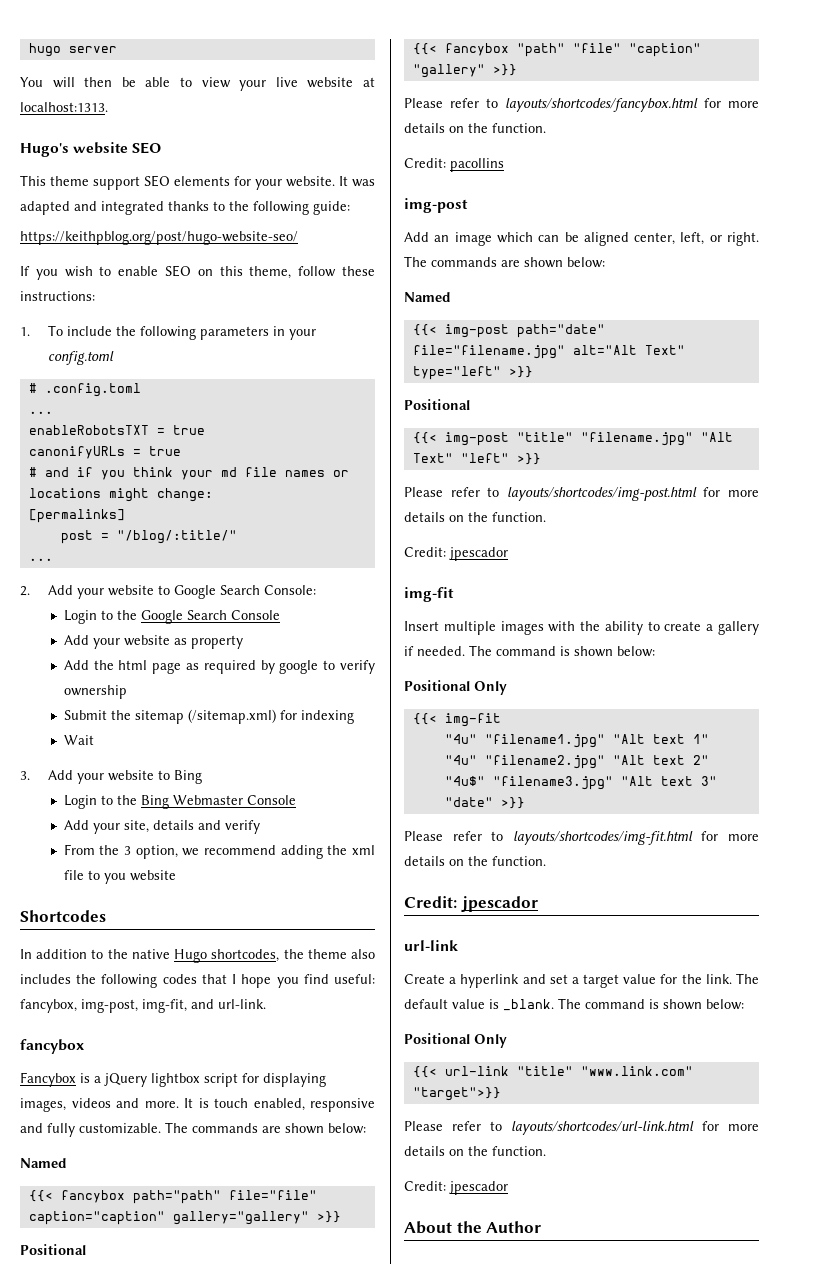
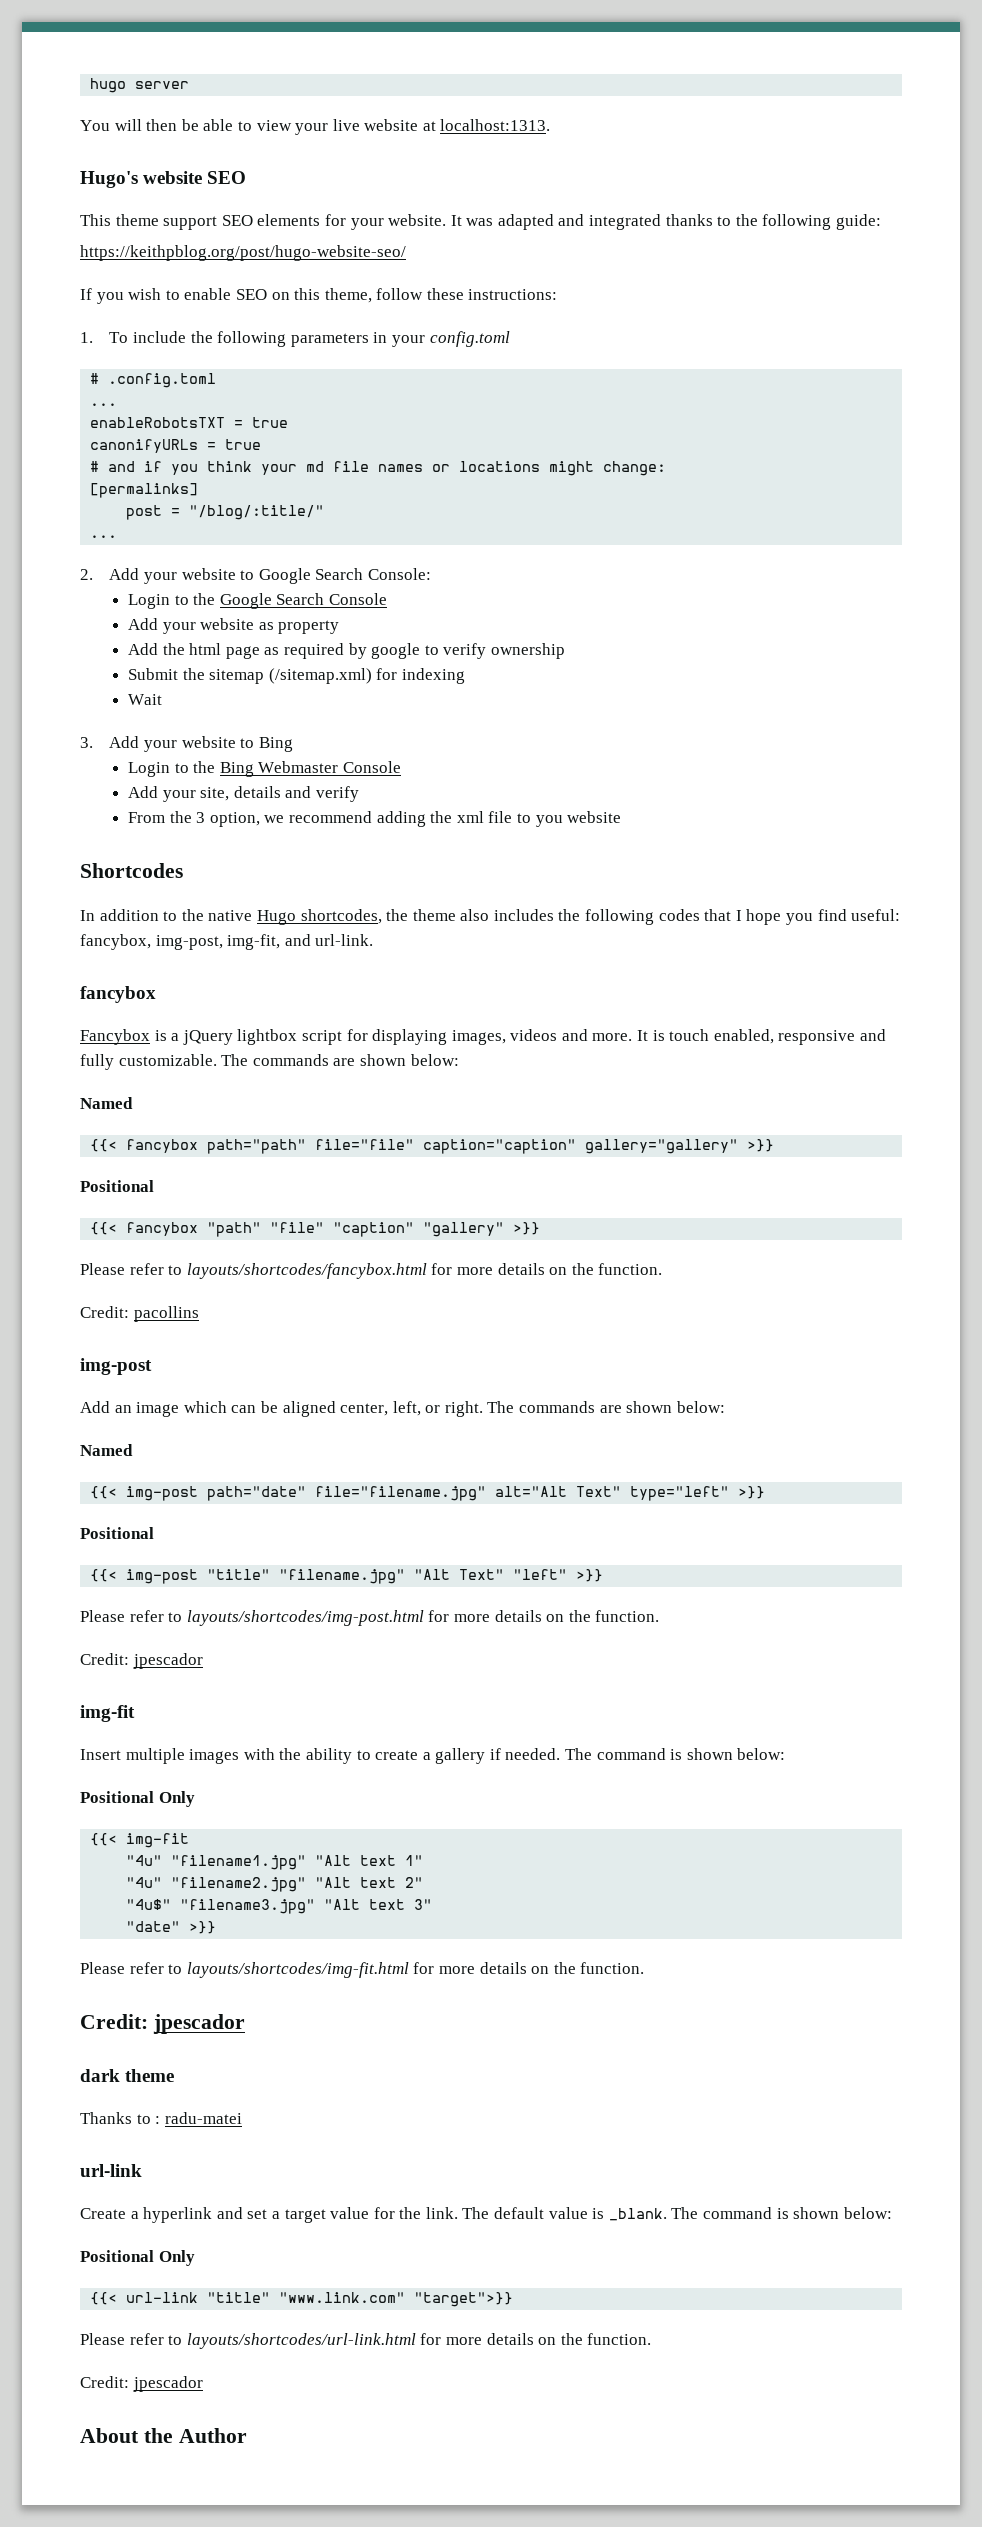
(538, 904) none -> [80,2069,175,2082] [80,2112,242,2124] // dark theme // Thanks to : radu-matei

